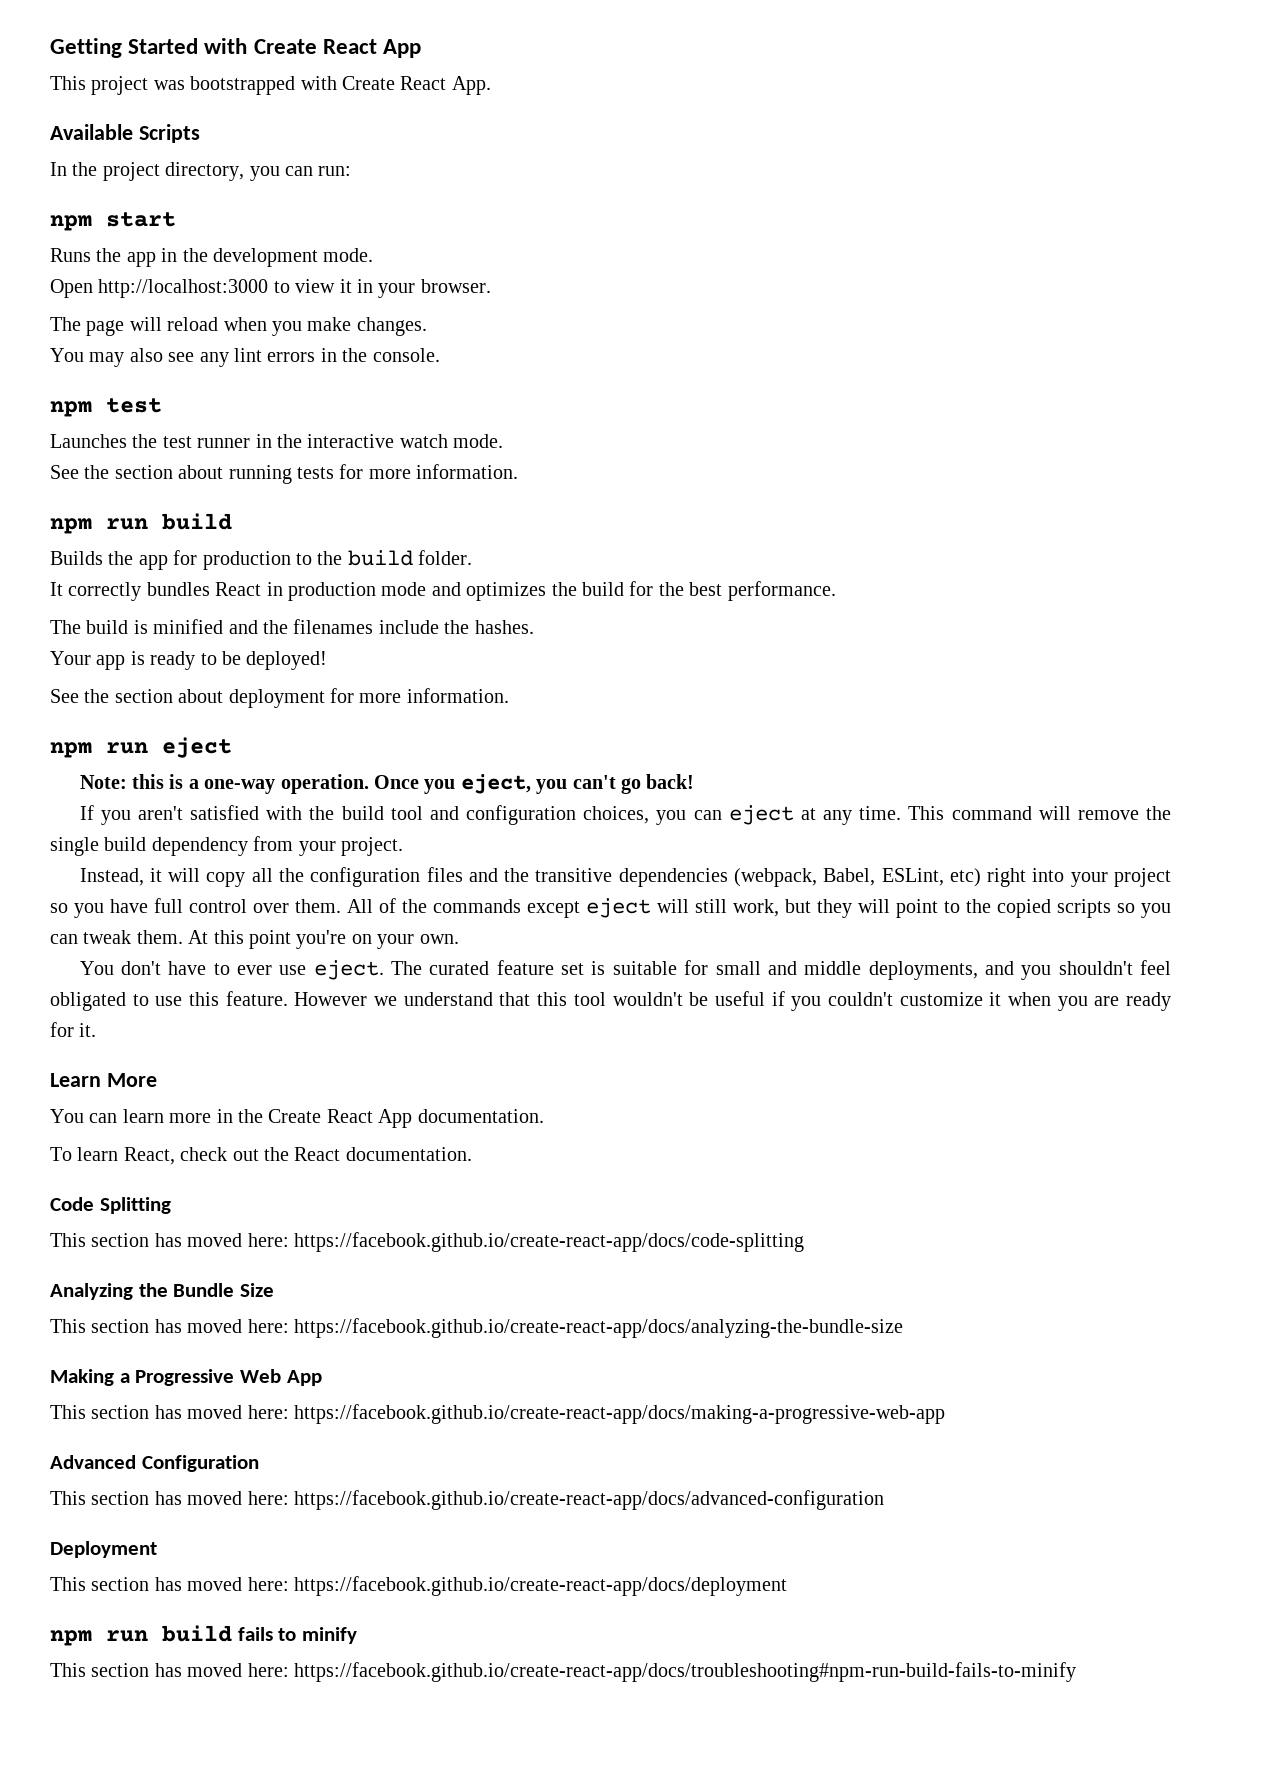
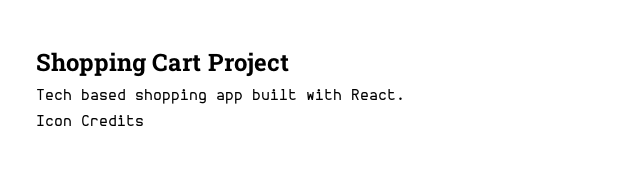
[50,38,422,58] [50,76,491,95] [50,124,200,143] [50,162,352,181] [50,212,176,231] [50,248,374,267] [50,279,491,298] [50,317,427,336] [50,348,440,367] [50,398,162,417] [50,434,504,448] [50,464,519,484] [50,513,232,534] [50,550,473,570] [50,581,836,601] [50,619,534,634] [50,651,328,670] [50,688,509,708] [50,737,232,758] [79,774,695,794] [79,805,1172,825] [50,836,403,856] [79,867,1171,887] [50,898,1171,918] [50,930,459,949] [79,960,1171,980] [50,991,1171,1011] [50,1022,97,1037] [50,1073,157,1087] [50,1109,544,1128] [50,1147,472,1165] [50,1197,171,1214] [50,1232,804,1252] [50,1283,275,1300] [50,1318,903,1338] [50,1369,322,1386] [50,1404,945,1424] [50,1455,259,1472] [50,1490,884,1510] [50,1541,157,1558] [50,1576,787,1596] [50,1625,358,1646] [50,1662,1076,1682] Getting Started with Create React App // This project was bootstrapped with Create React App. // Available Scripts // In the project directory, you can run: // npm start // Runs the app in the development mode. // Open http://localhost:3000 to view it in your browser. // The page will reload when you make changes. // You may also see any lint errors in the console. // npm test // Launches the test runner in the interactive watch mode. // See the section about running tests for more information. // npm run build // Builds the app for production to the build folder. // It correctly bundles React in production mode and optimizes the build for the best performance. // The build is minified and the filenames include the hashes. // Your app is ready to be deployed! // See the section about deployment for more information. // npm run eject // Note: this is a one-way operation. Once you eject, you can't go back! // If you aren't satisfied with the build tool and configuration choices, you can eject at any time. This command will remove the single build dependency from your project. // Instead, it will copy all the configuration files and the transitive dependencies (webpack, Babel, ESLint, etc) right into your project so you have full control over them. All of the commands except eject will still work, but they will point to the copied scripts so you can tweak them. At this point you're on your own. // You don't have to ever use eject. The curated feature set is suitable for small and middle deployments, and you shouldn't feel obligated to use this feature. However we understand that this tool wouldn't be useful if you couldn't customize it when you are ready for it. // Learn More // You can learn more in the Create React App documentation. // To learn React, check out the React documentation. // Code Splitting // This section has moved here: https://facebook.github.io/create-react-app/docs/code-splitting // Analyzing the Bundle Size // This section has moved here: https://facebook.github.io/create-react-app/docs/analyzing-the-bundle-size // Making a Progressive Web App // This section has moved here: https://facebook.github.io/create-react-app/docs/making-a-progressive-web-app // Advanced Configuration // This section has moved here: https://facebook.github.io/create-react-app/docs/advanced-configuration // Deployment // This section has moved here: https://facebook.github.io/create-react-app/docs/deployment // npm run build fails to minify // This section has moved here: https://facebook.github.io/create-react-app/docs/troubleshooting#npm-run-build-fails-to-minify -> [36,52,289,77] [36,89,405,104] [36,115,144,126] Shopping Cart Project // Tech based shopping app built with React. // Icon Credits

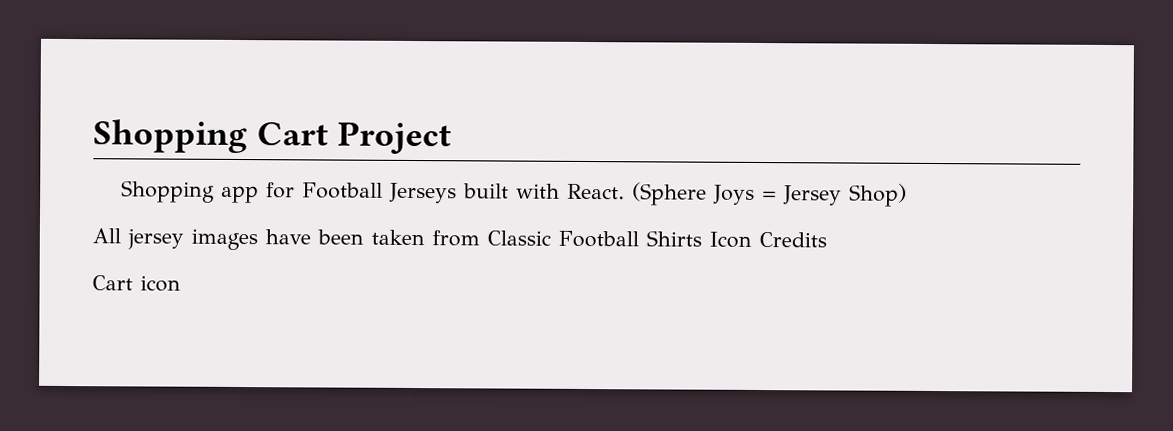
[36,89,405,104] Tech based shopping app built with React. // -> [121,180,908,207] [92,228,702,251] Shopping app for Football Jerseys built with React. (Sphere Joys = Jersey Shop) // All jersey images have been taken from Classic Football Shirts
(144, 120) none -> [92,275,181,292] // Cart icon

